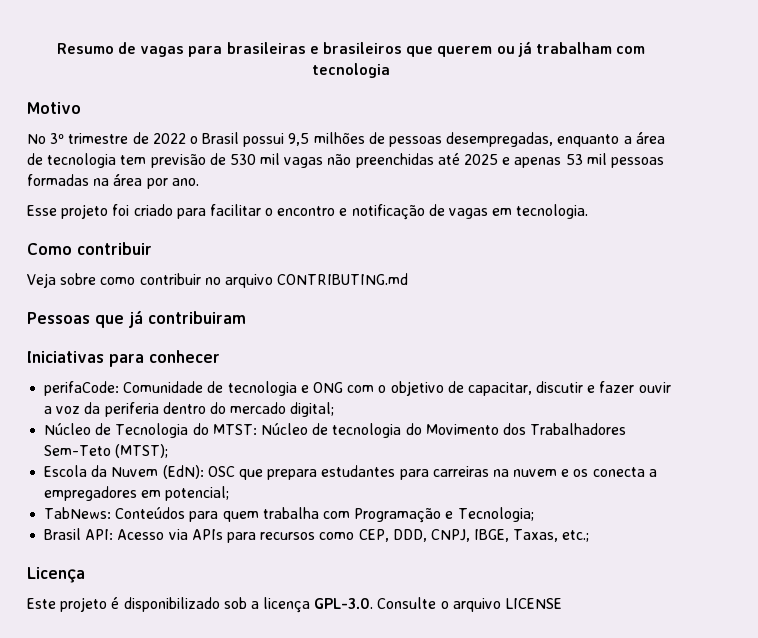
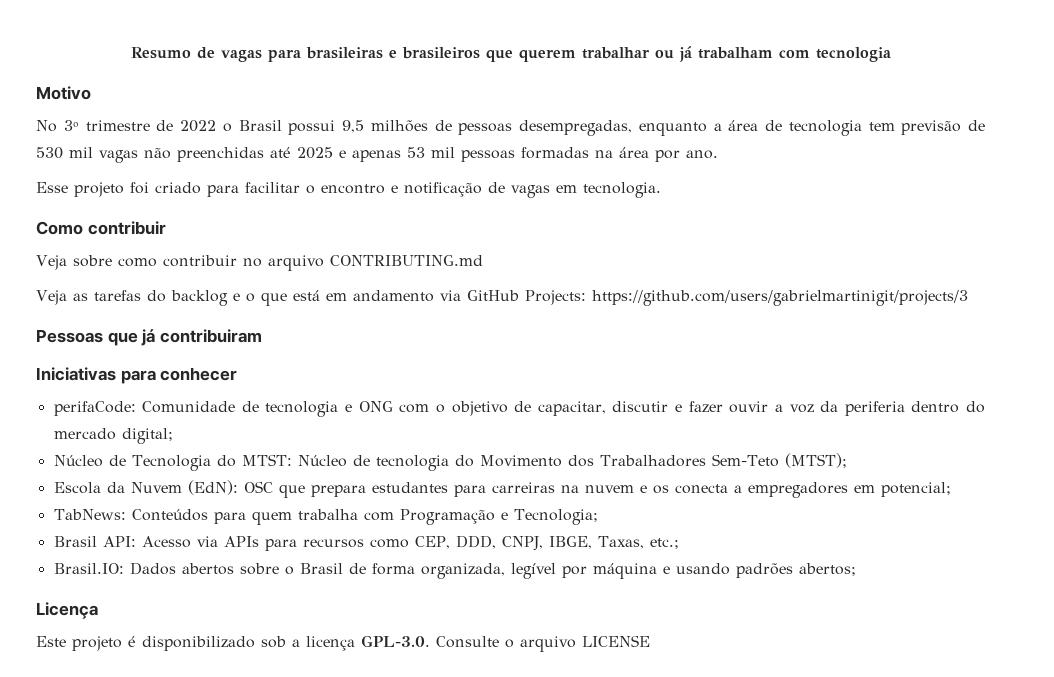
(493, 51) none -> [581,47,650,59] trabalhar
(409, 279) none -> [36,290,968,306] // Veja as tarefas do backlog e o que está em andamento via GitHub Projects: https://github.com/users/gabrielmartinigit/projects/3
(590, 536) none -> [53,562,856,579] // Brasil.IO: Dados abertos sobre o Brasil de forma organizada, legível por máquina e usando padrões abertos;

